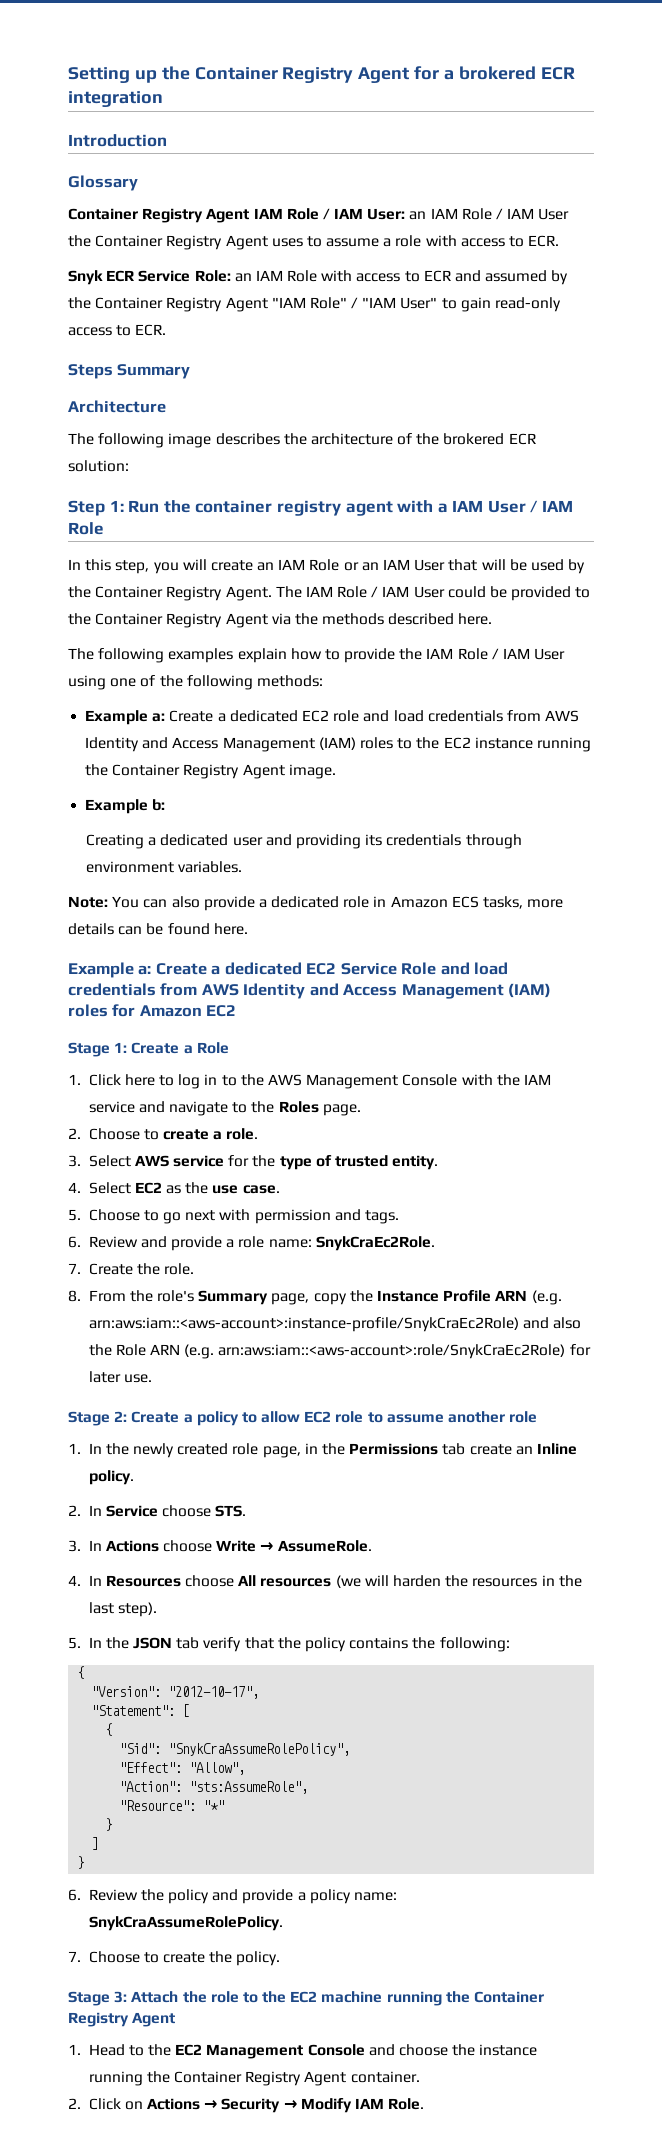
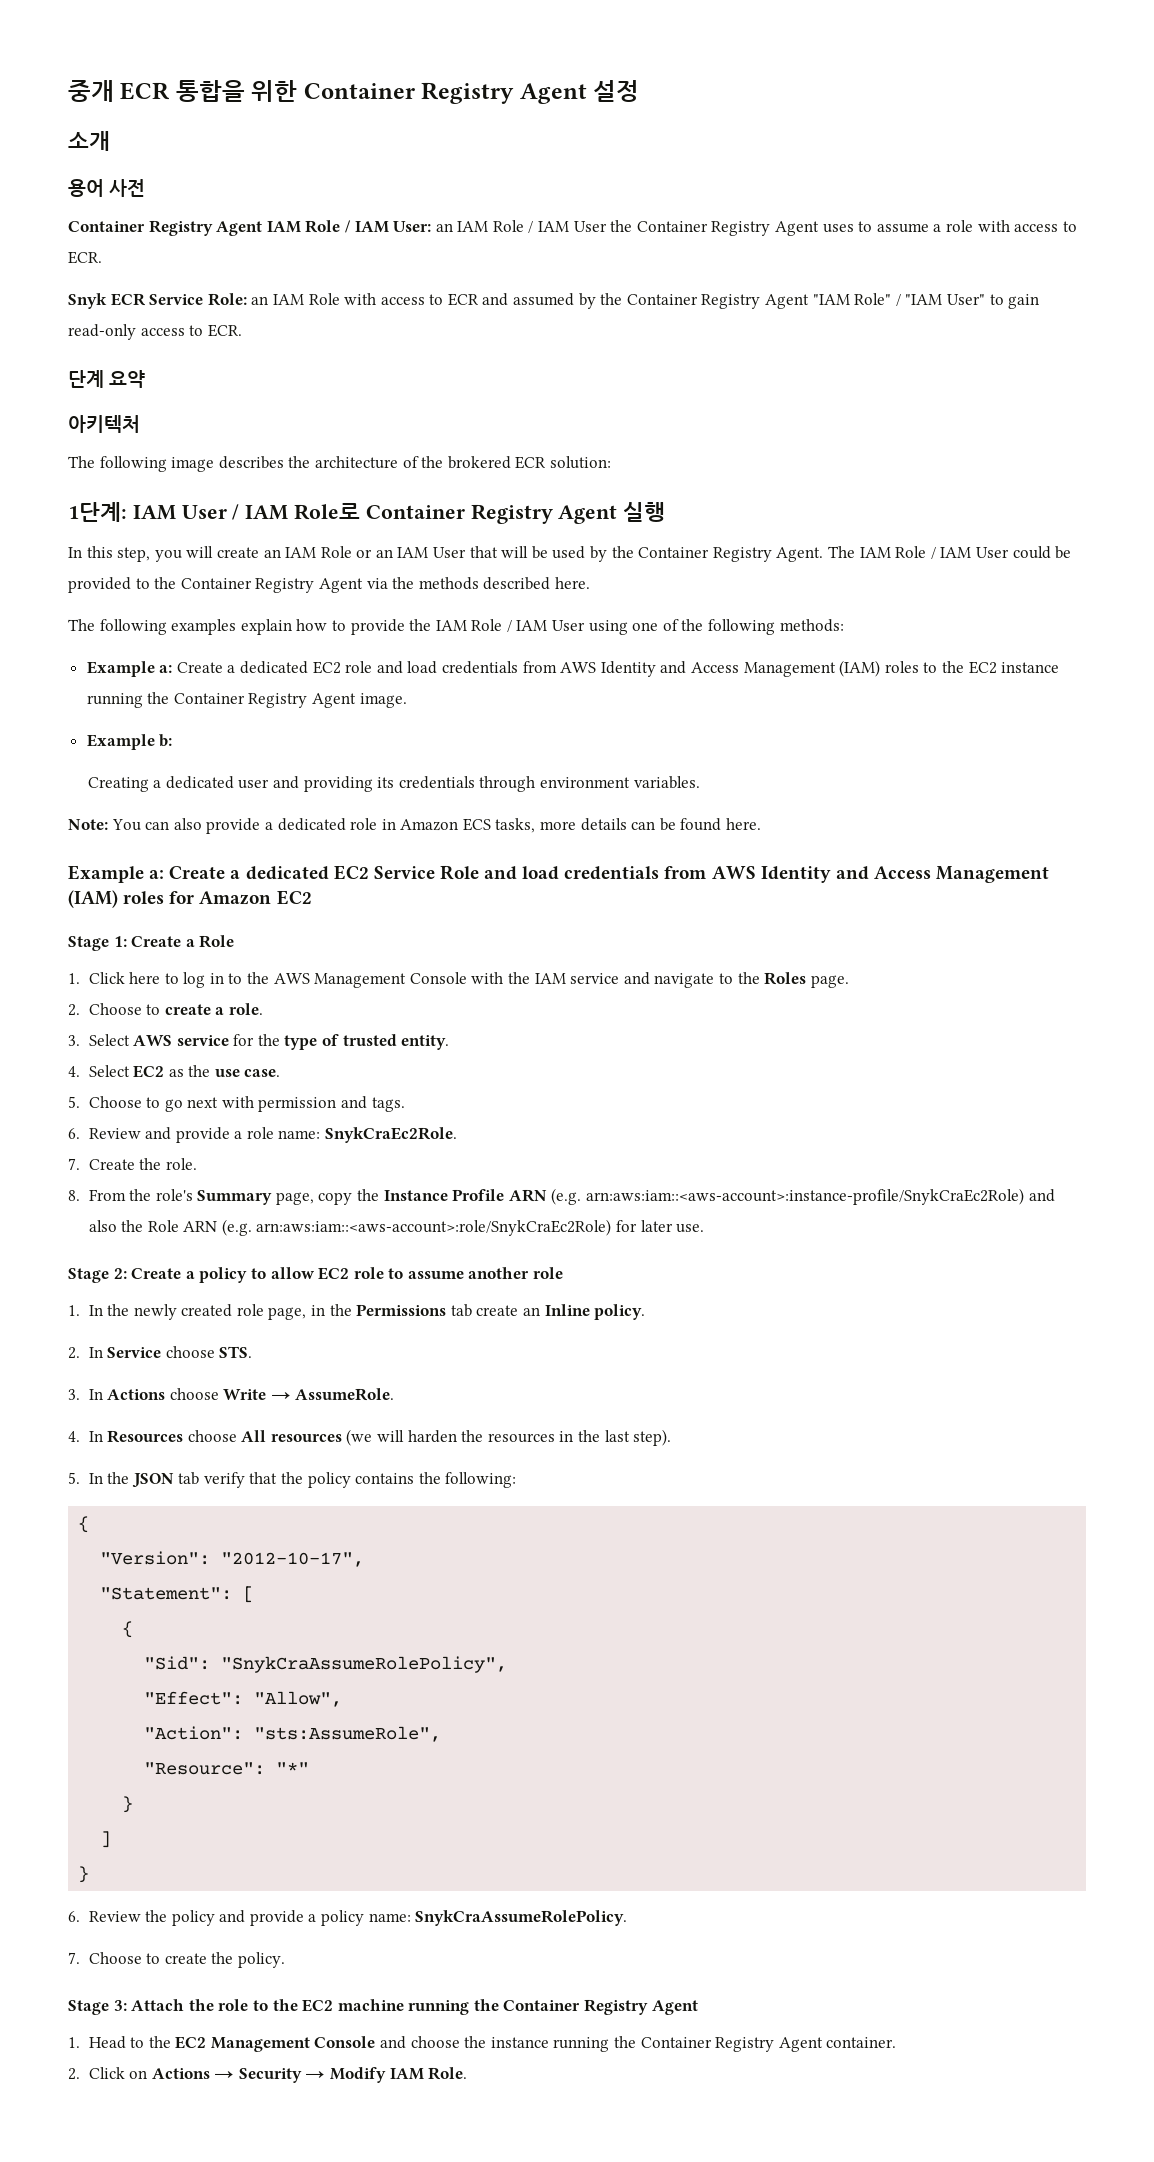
[68,66,575,83] [68,91,163,107] [68,134,167,147] [68,175,138,191] Setting up the Container Registry Agent for a brokered ECR integration // Introduction // Glossary -> [68,80,640,104] [68,131,110,151] [68,179,146,197] 중개 ECR 통합을 위한 Container Registry Agent 설정 // 소개 // 용어 사전
[68,364,191,379] [68,400,166,413] Steps Summary // Architecture -> [68,370,146,388] [68,415,140,433] 단계 요약 // 아키텍처
[68,500,574,516] [68,522,104,535] Step 1: Run the container registry agent with a IAM User / IAM Role -> [68,502,666,524] 1단계: IAM User / IAM Role로 Container Registry Agent 실행

